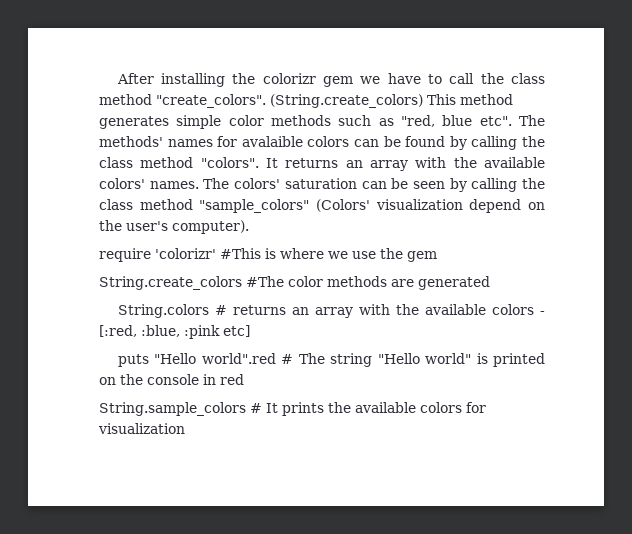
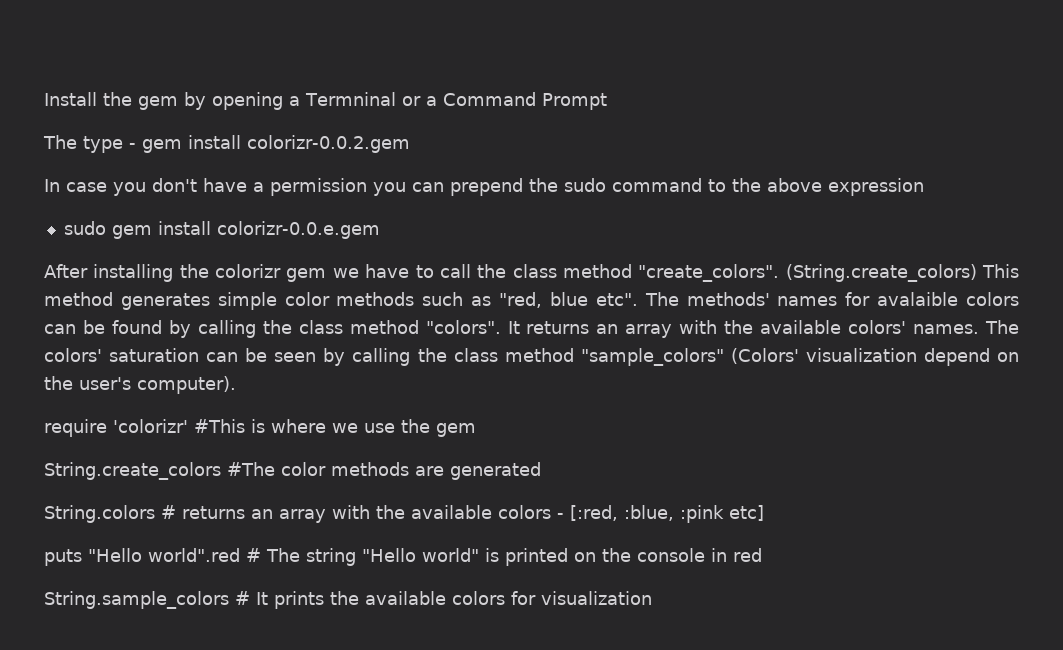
(116, 78) none -> [44,92,607,110] [43,135,410,153] [44,178,924,196] [63,221,380,239] Install the gem by opening a Termninal or a Command Prompt // The type - gem install colorizr-0.0.2.gem // In case you don't have a permission you can prepend the sudo command to the above expression // sudo gem install colorizr-0.0.e.gem //

